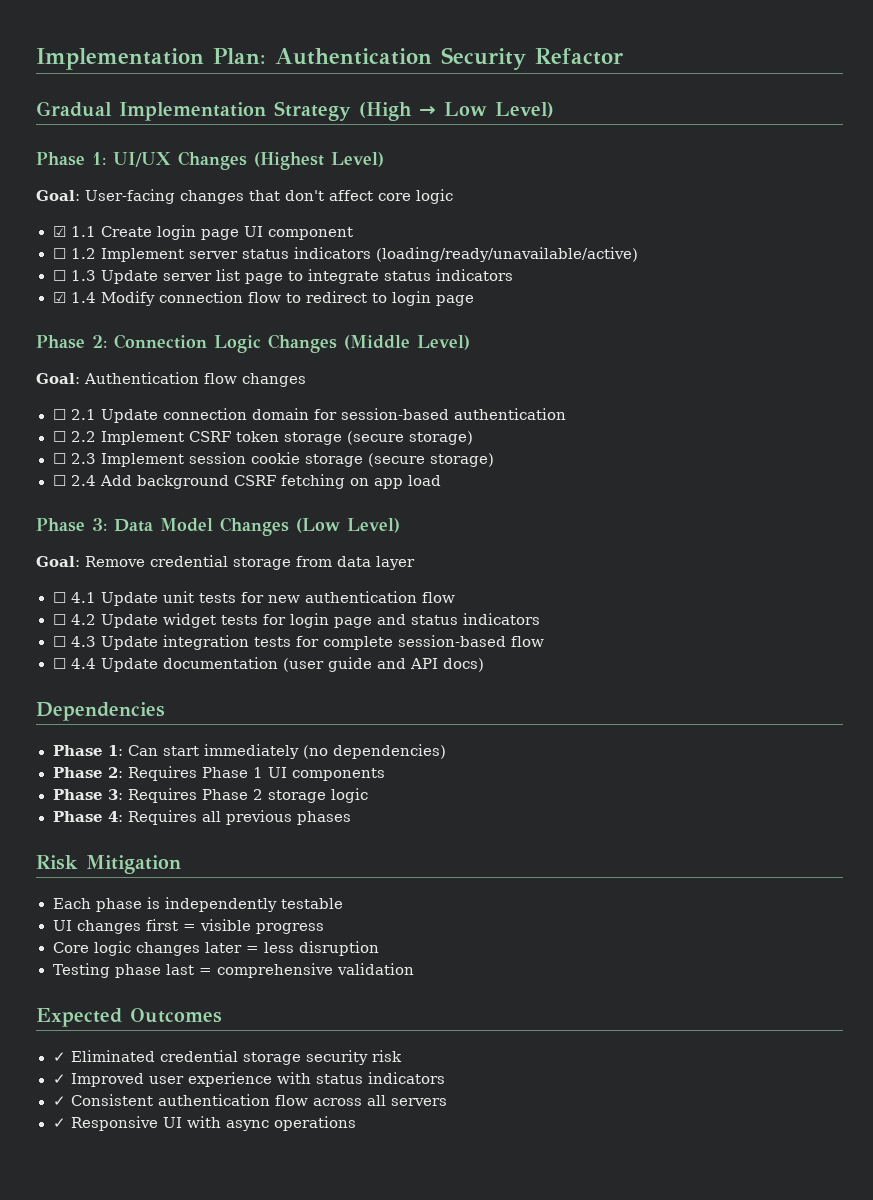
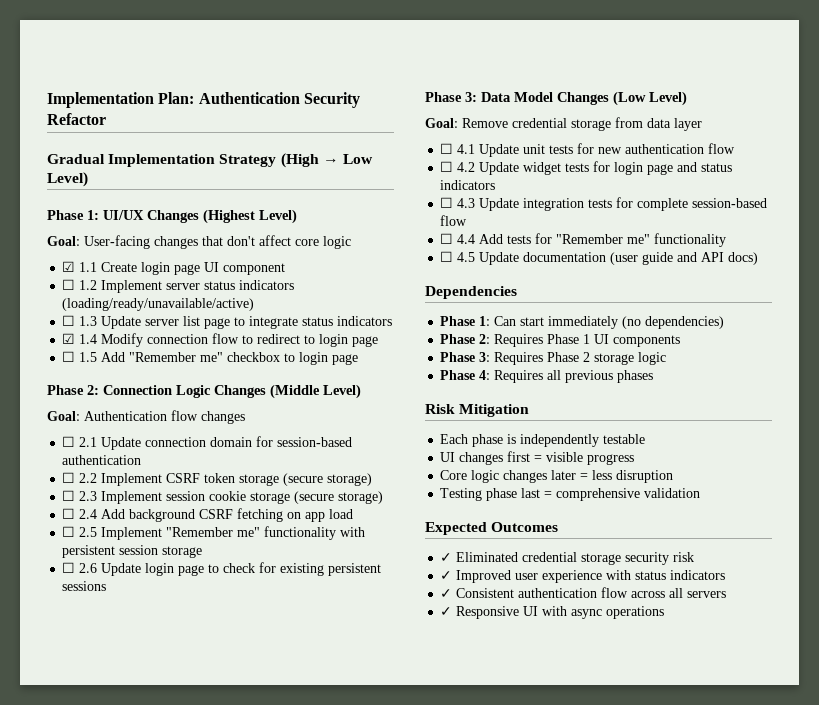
(474, 300) none -> [62,351,359,365] // ☐ 1.5 Add "Remember me" checkbox to login page
(441, 480) none -> [62,526,366,540] [62,545,203,558] [62,562,382,576] [62,581,107,591] // ☐ 2.5 Implement "Remember me" functionality with persistent session storage // ☐ 2.6 Update login page to check for existing persistent sessions
(96, 663) none -> [479,233,727,247] [440,251,476,262] Add tests for "Remember me" functionality // ☐ 4.5

